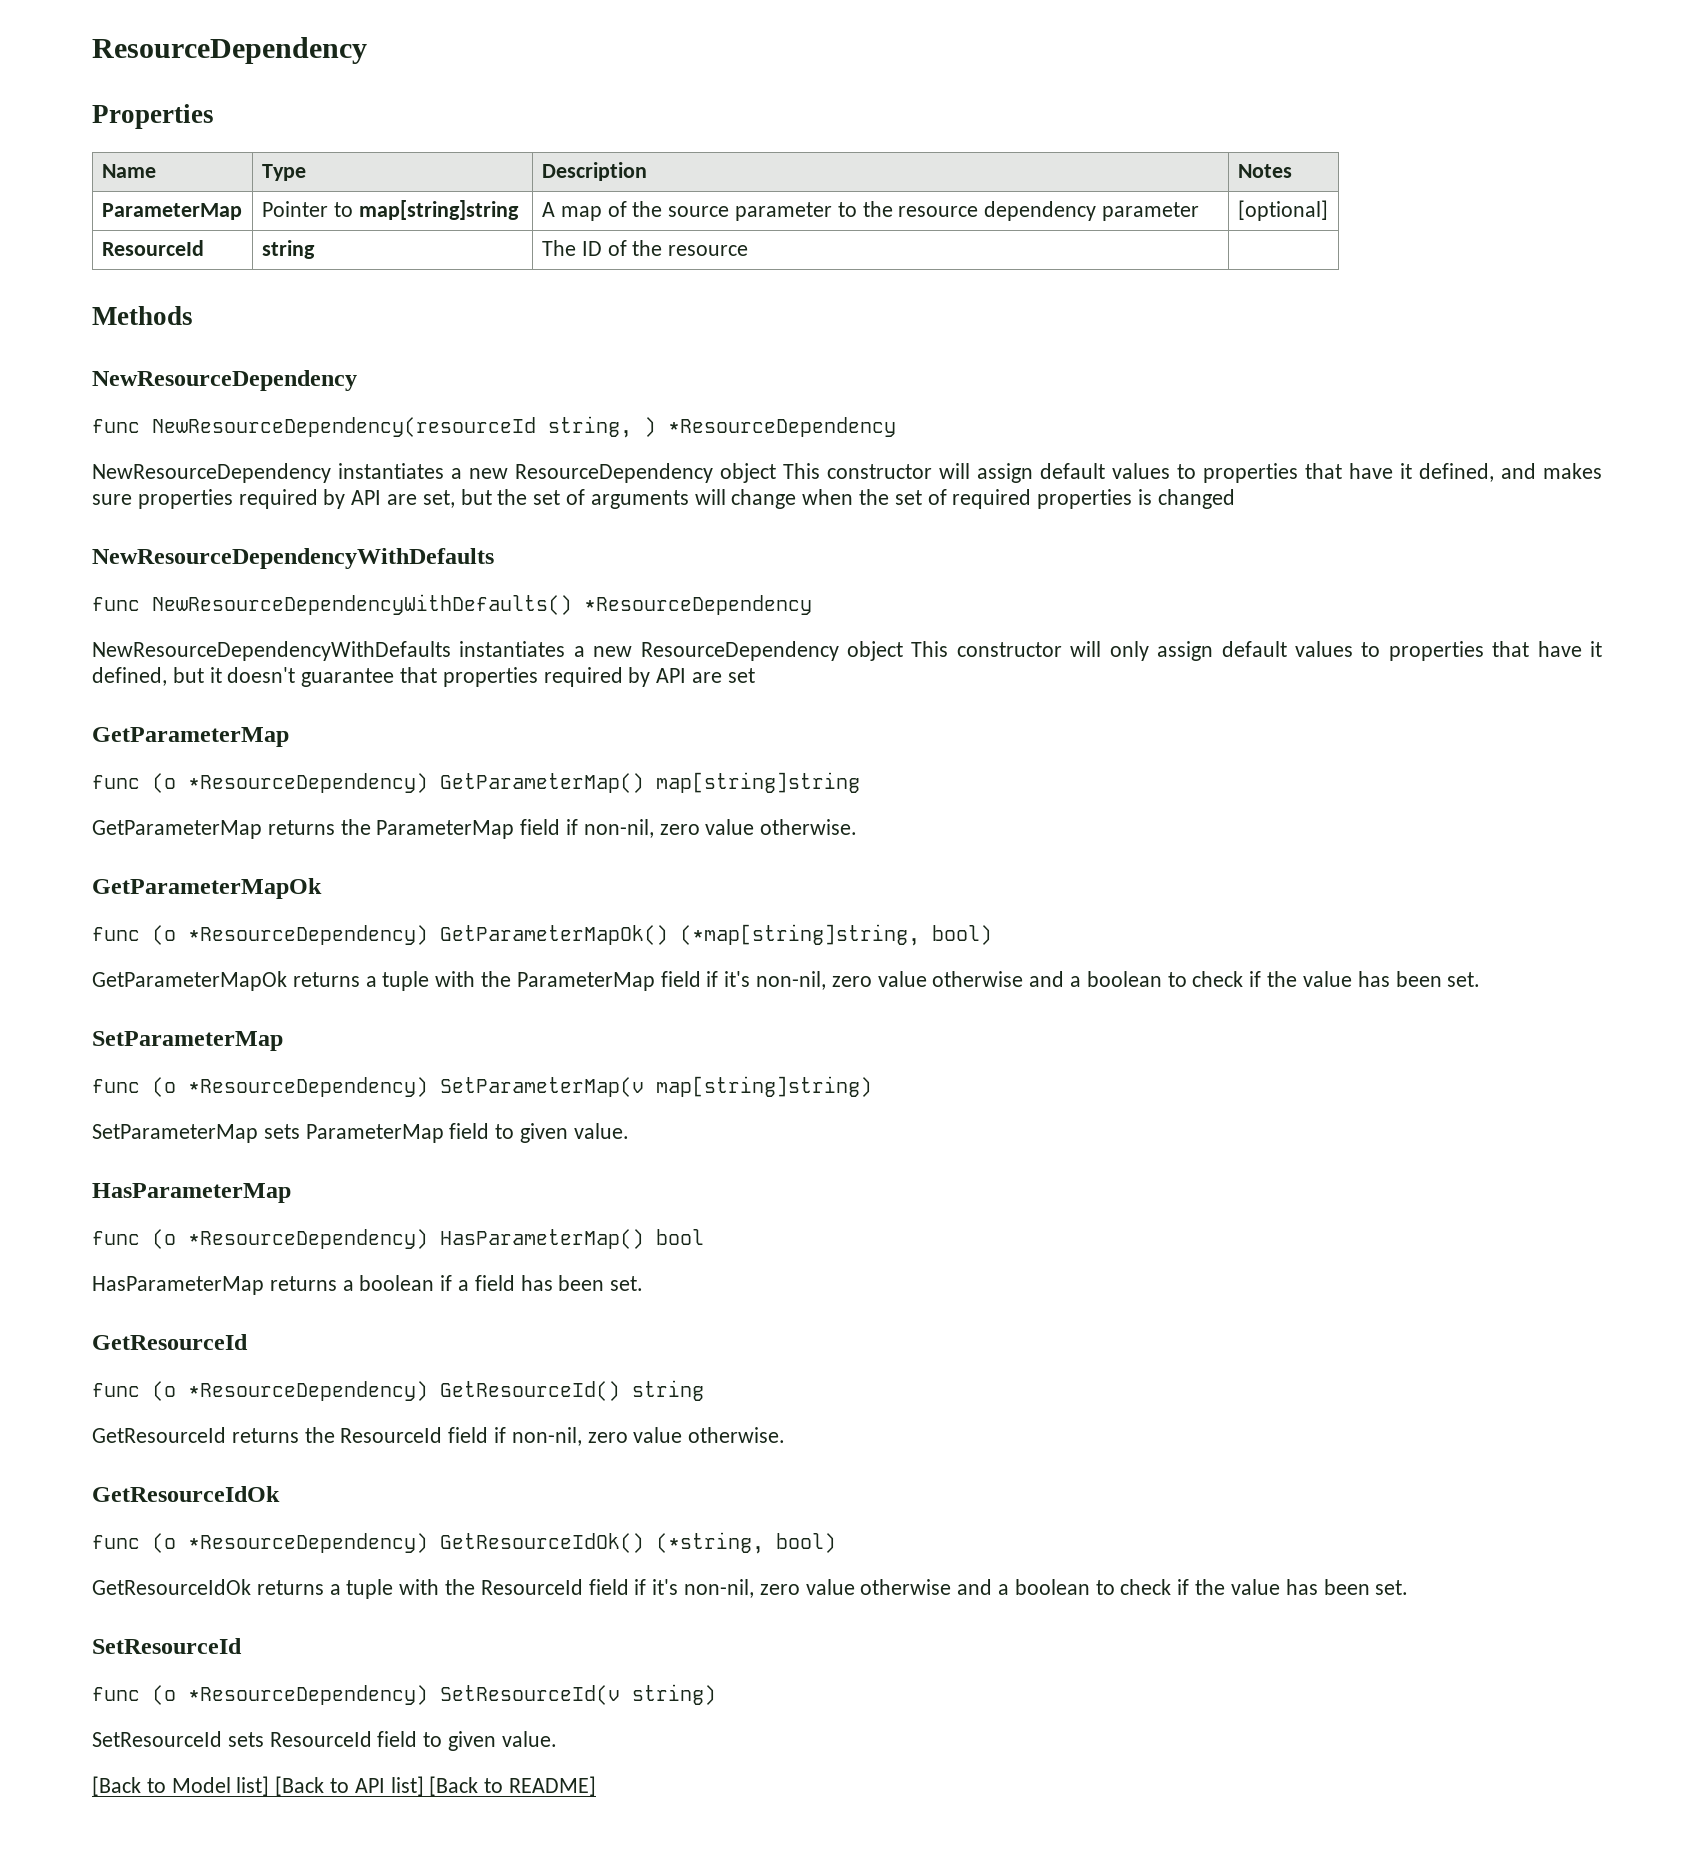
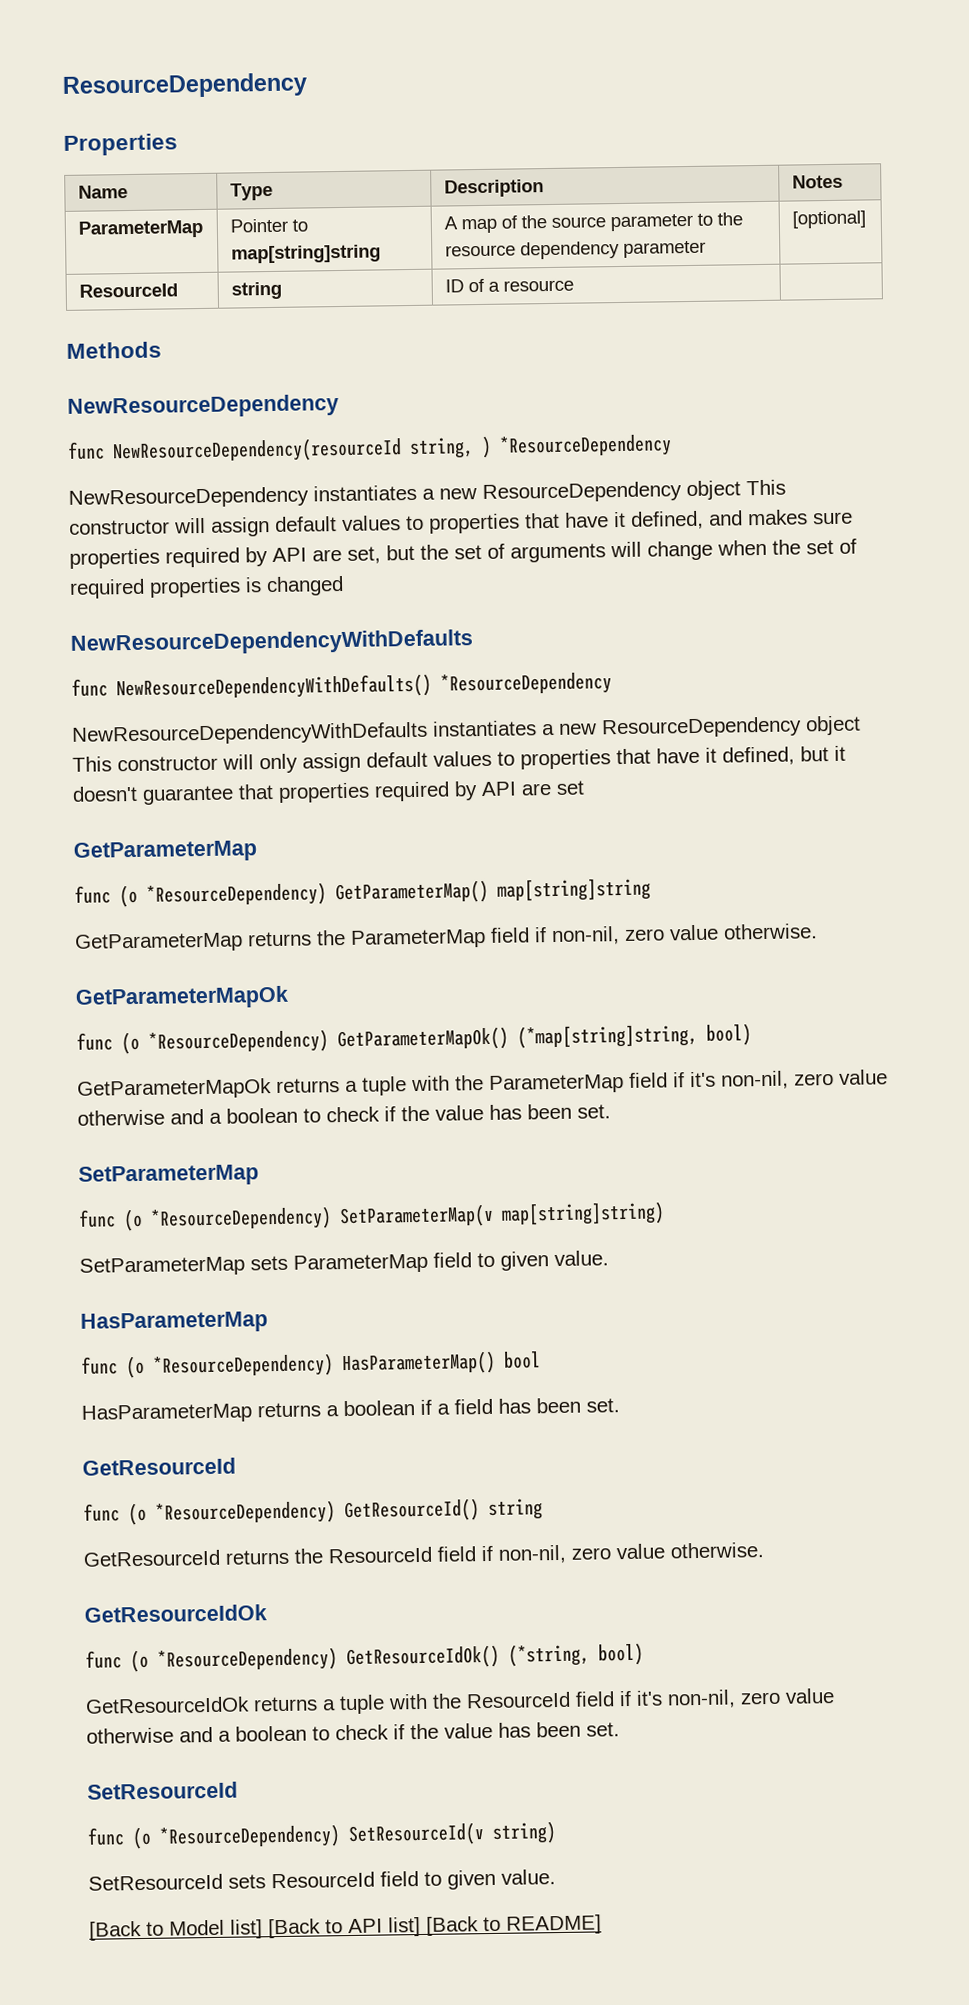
[541,240,576,256] The -> (282, 290) none
[632,240,663,256] the -> [487,281,500,292] a

